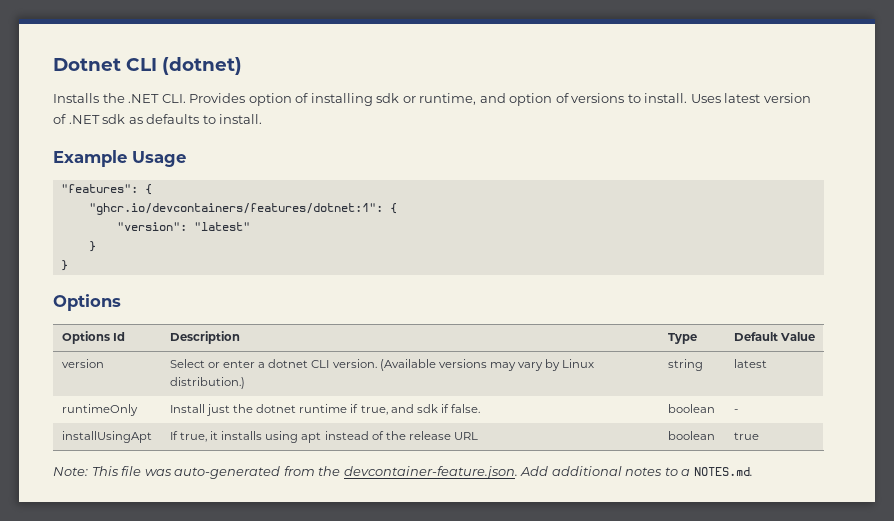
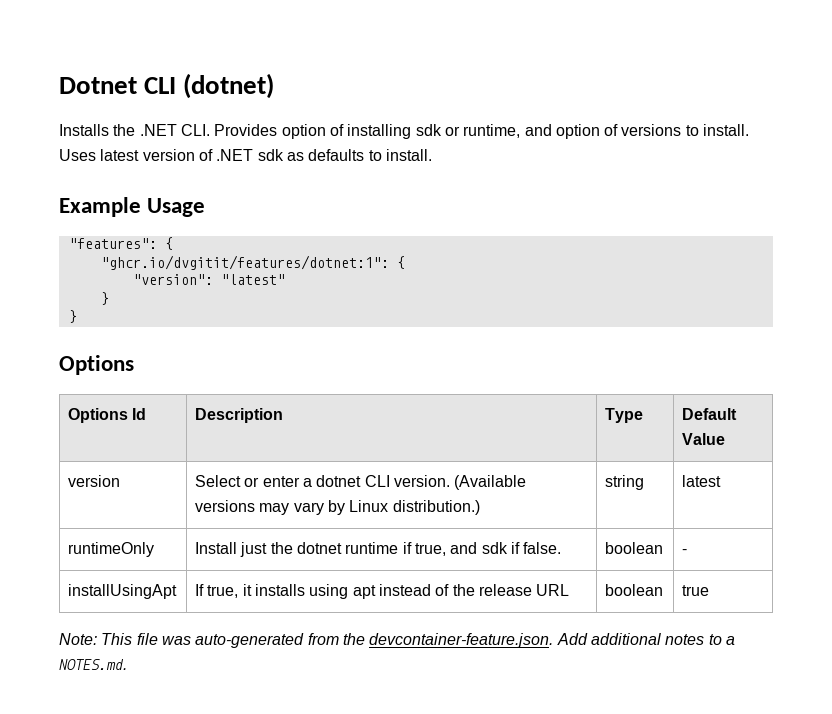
[88,203,383,215] "ghcr.io/devcontainers/features/dotnet:1": -> [100,255,389,270] "ghcr.io/dvgitit/features/dotnet:1":

